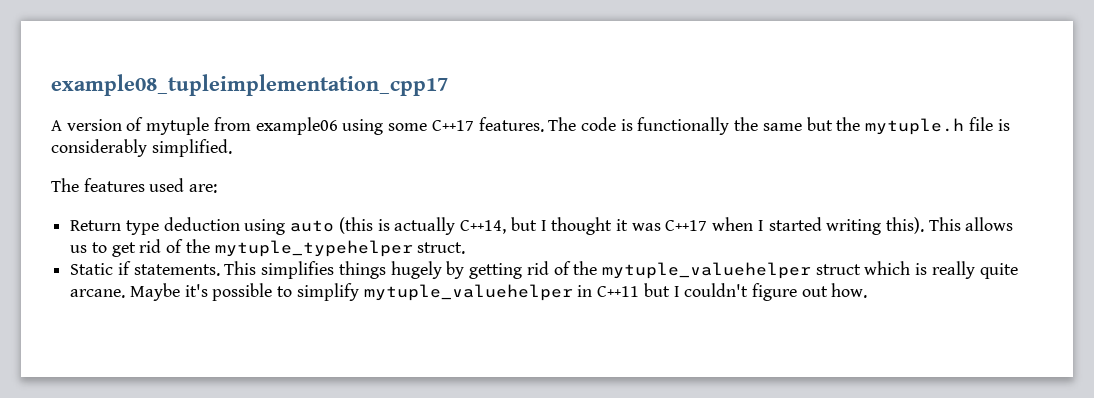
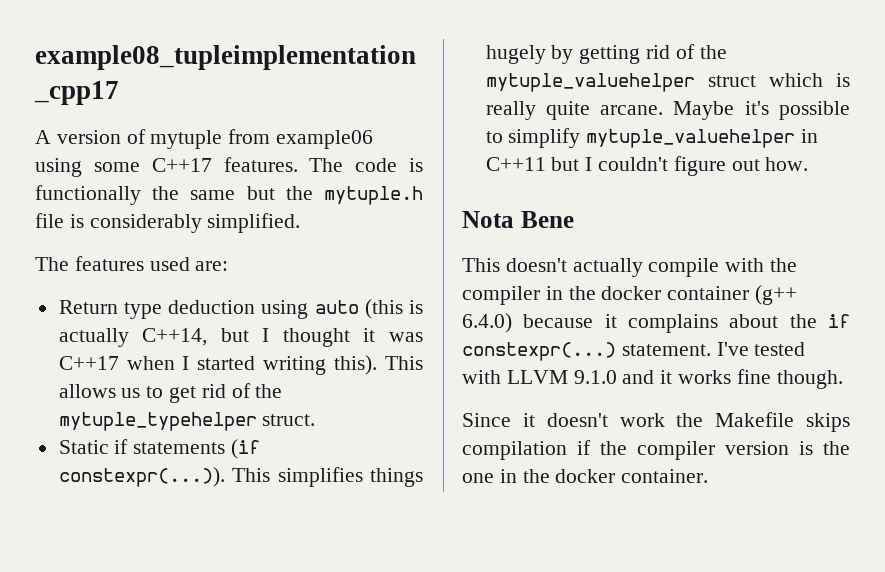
[133,264,220,276] statements. -> [133,439,261,459] [58,467,225,487] statements (if constexpr(...)).
(868, 290) none -> [462,211,574,228] [462,258,798,277] [462,285,798,305] [462,313,850,333] [462,342,806,361] [462,369,843,389] [462,412,850,432] [462,440,850,460] [462,469,709,483] // Nota Bene // This doesn't actually compile with the compiler in the docker container (g++ 6.4.0) because it complains about the if constexpr(...) statement. I've tested with LLVM 9.1.0 and it works fine though. // Since it doesn't work the Makefile skips compilation if the compiler version is the one in the docker container.

